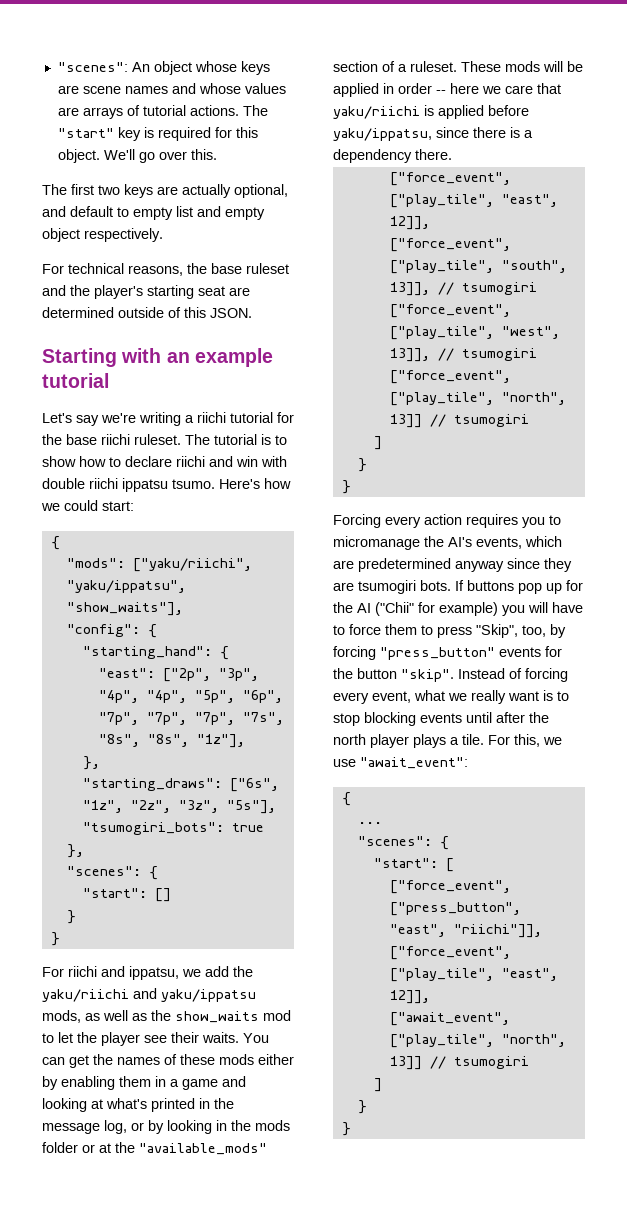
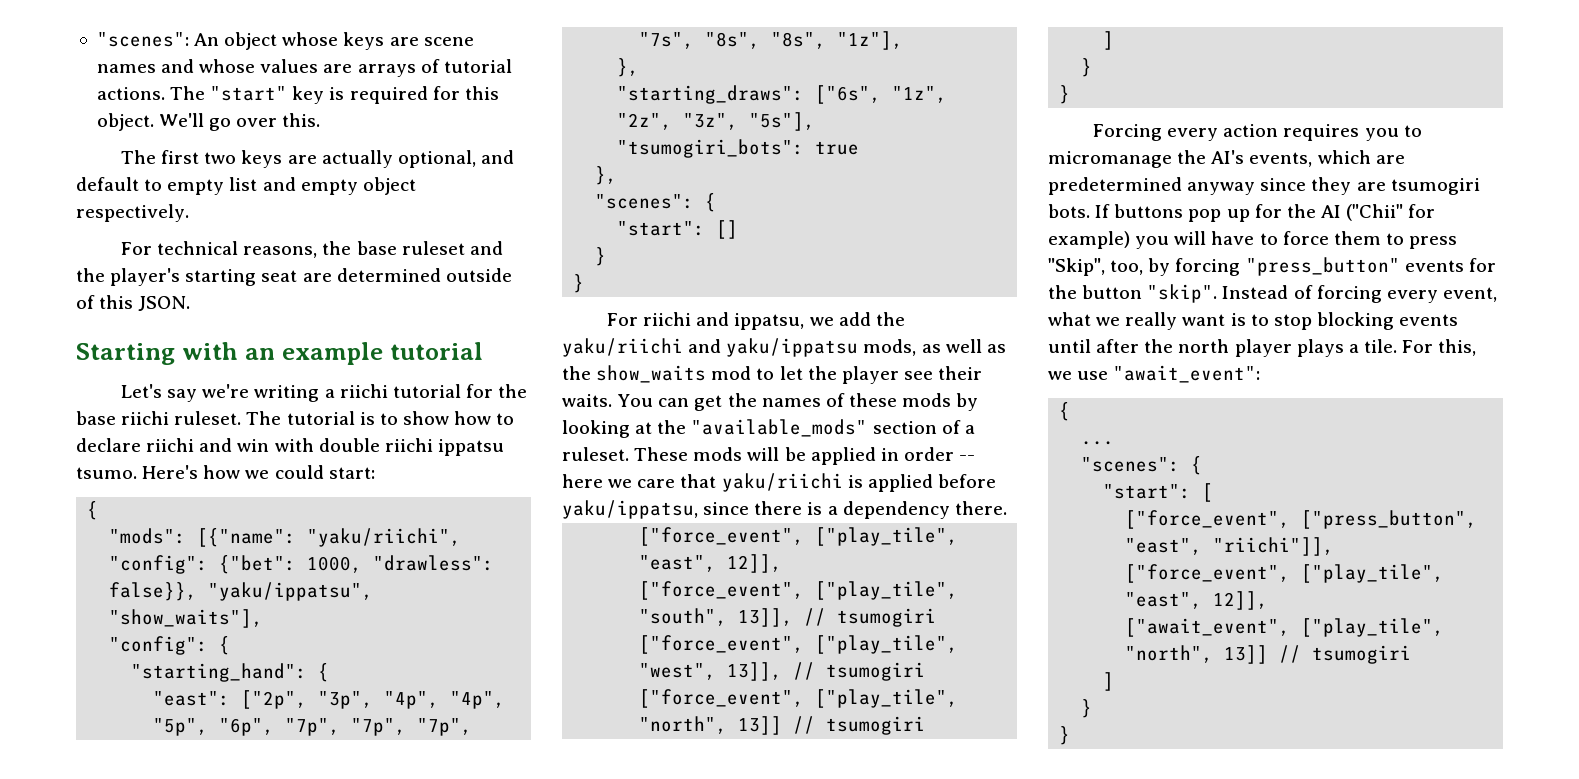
[132,558,252,572] ["yaku/riichi", -> [197,528,462,547] [109,555,495,574] [109,582,198,601] [{"name": "yaku/riichi", "config": {"bet": 1000, "drawless": false}},
[258,1054,294,1065] [42,1076,246,1090] [42,1098,234,1112] [42,1120,290,1134] [42,1142,95,1153] either by enabling them in a game and looking at what's printed in the message log, or by looking in the mods folder or -> [956,393,979,411] [562,420,630,438] by looking

